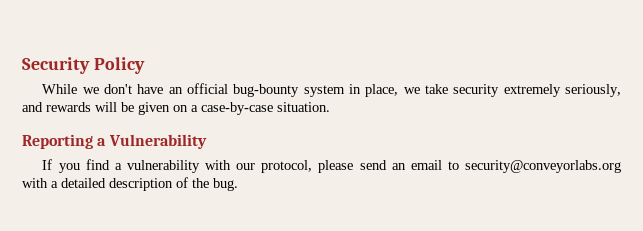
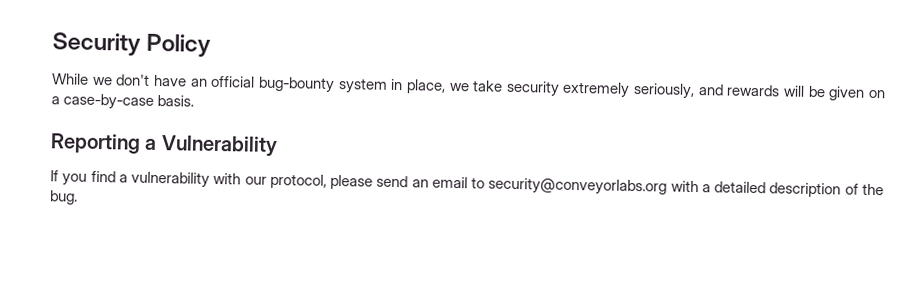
[277,102,330,112] situation. -> [157,94,195,107] basis.

